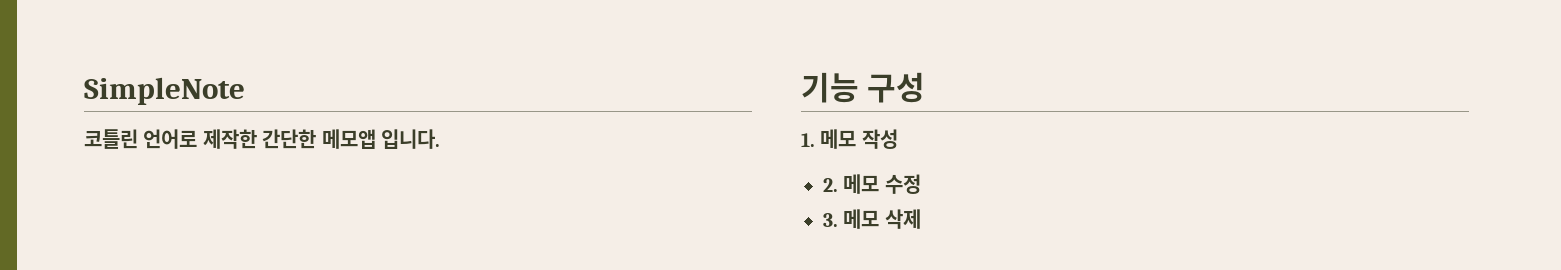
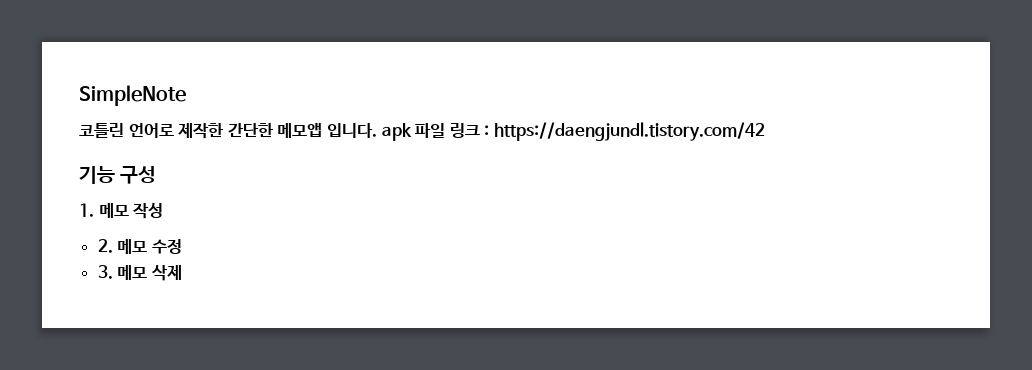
(440, 139) none -> [381,122,765,141] apk 파일 링크 : https://daengjundl.tistory.com/42

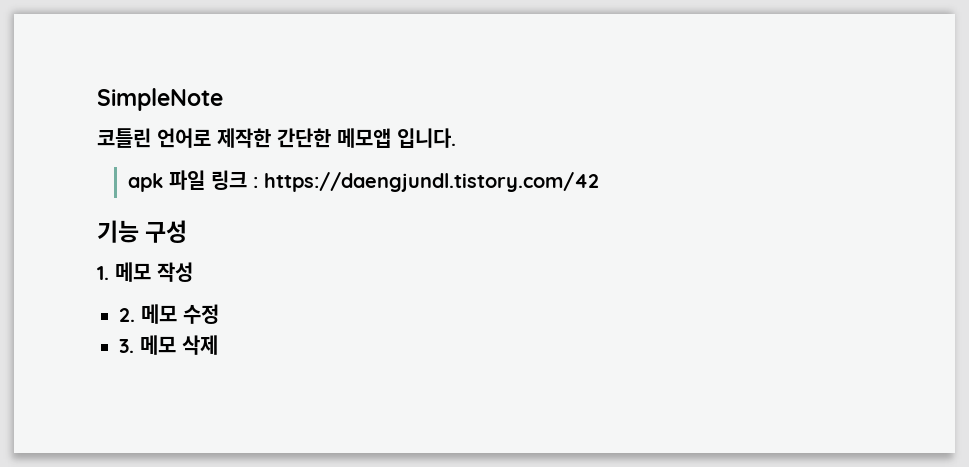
(377, 130) none -> (456, 138) //

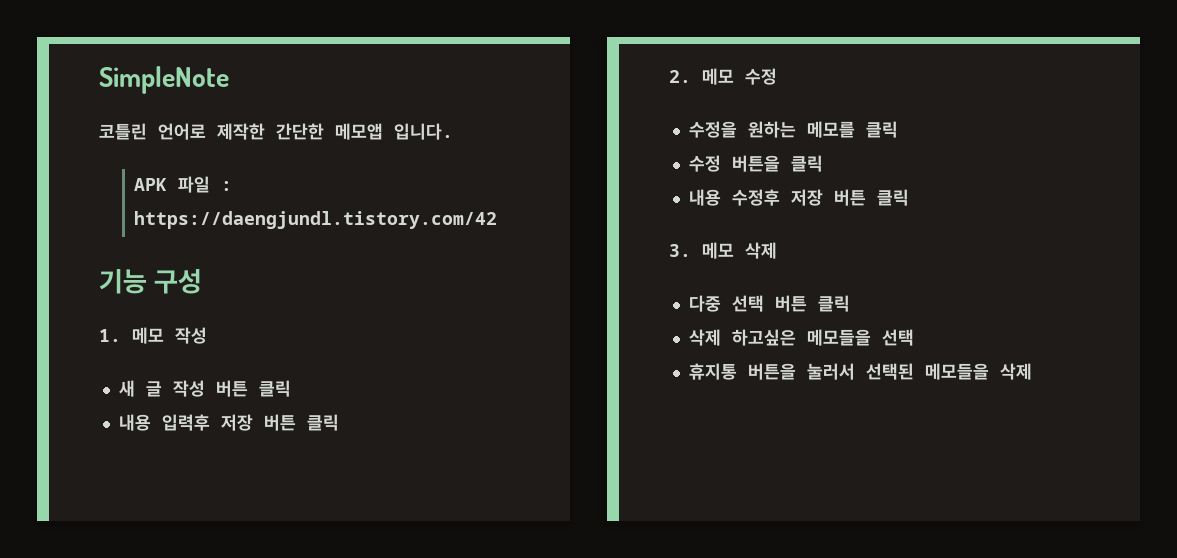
[127,170,247,192] apk 파일 링크 -> [134,176,211,193] APK 파일
[119,304,219,324] [119,335,176,355] 2. 메모 수정 // 3. 메모 -> [118,380,291,397] [118,414,339,431] [669,68,777,85] [688,121,898,138] [688,155,823,172] [688,189,909,206] [669,242,777,259] [688,295,850,312] [688,329,914,346] [688,363,989,380] 새 글 작성 버튼 클릭 // 내용 입력후 저장 버튼 클릭 // 2. 메모 수정 // 수정을 원하는 메모를 클릭 // 수정 버튼을 클릭 // 내용 수정후 저장 버튼 클릭 // 3. 메모 삭제 // 다중 선택 버튼 클릭 // 삭제 하고싶은 메모들을 선택 // 휴지통 버튼을 눌러서 선택된 메모들을

